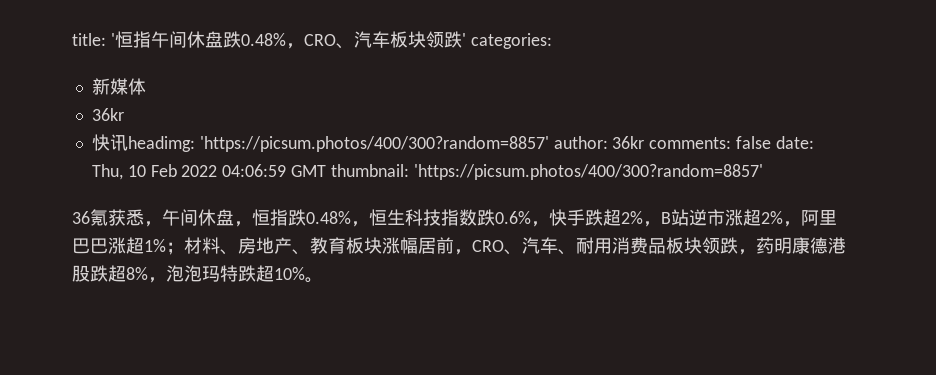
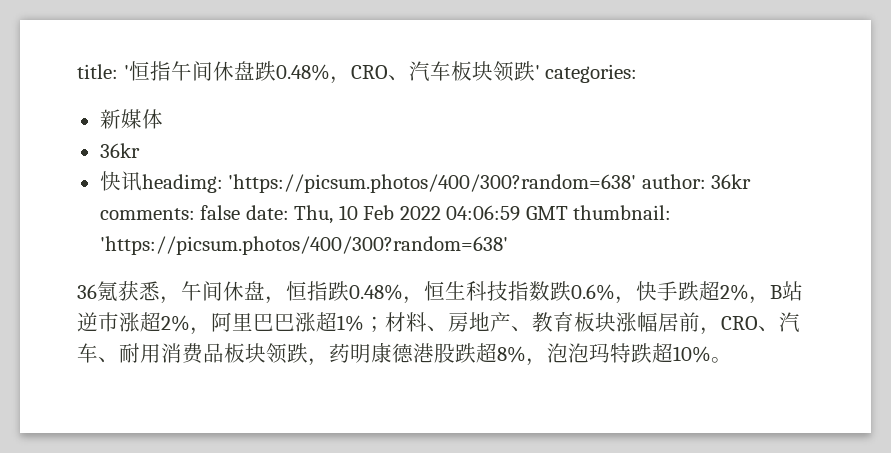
[199,136,549,152] 'https://picsum.photos/400/300?random=8857' -> [228,174,637,193] 'https://picsum.photos/400/300?random=638'
[413,164,763,180] 'https://picsum.photos/400/300?random=8857' -> [99,236,508,255] 'https://picsum.photos/400/300?random=638'

